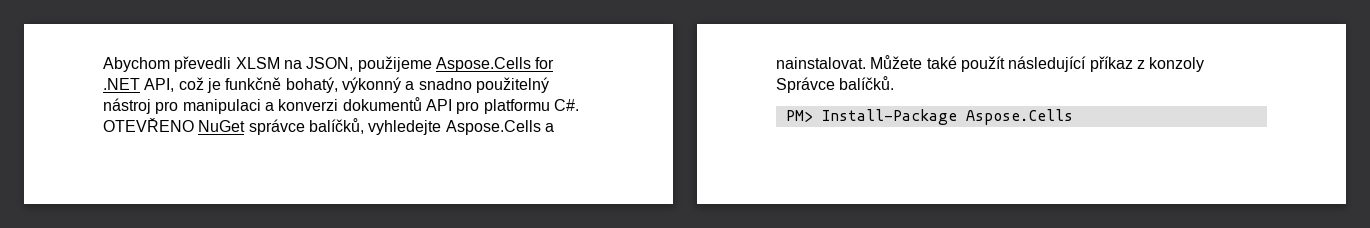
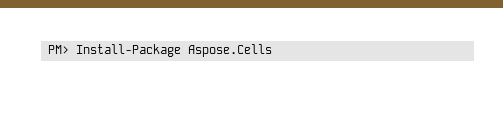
[103,56,555,72] [103,77,549,93] [103,97,579,114] [103,118,554,135] [776,55,1205,72] [776,76,895,93] Abychom převedli XLSM na JSON, použijeme Aspose.Cells for .NET API, což je funkčně bohatý, výkonný a snadno použitelný nástroj pro manipulaci a konverzi dokumentů API pro platformu C#. OTEVŘENO NuGet správce balíčků, vyhledejte Aspose.Cells a nainstalovat. Můžete také použít následující příkaz z konzoly Správce balíčků. // -> (47, 49) none

